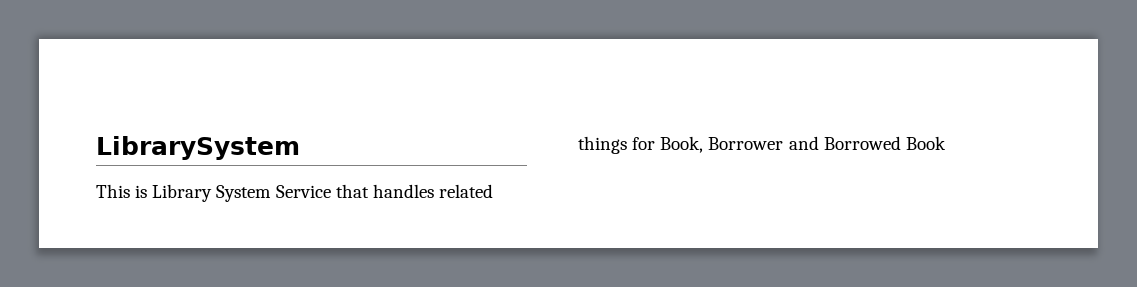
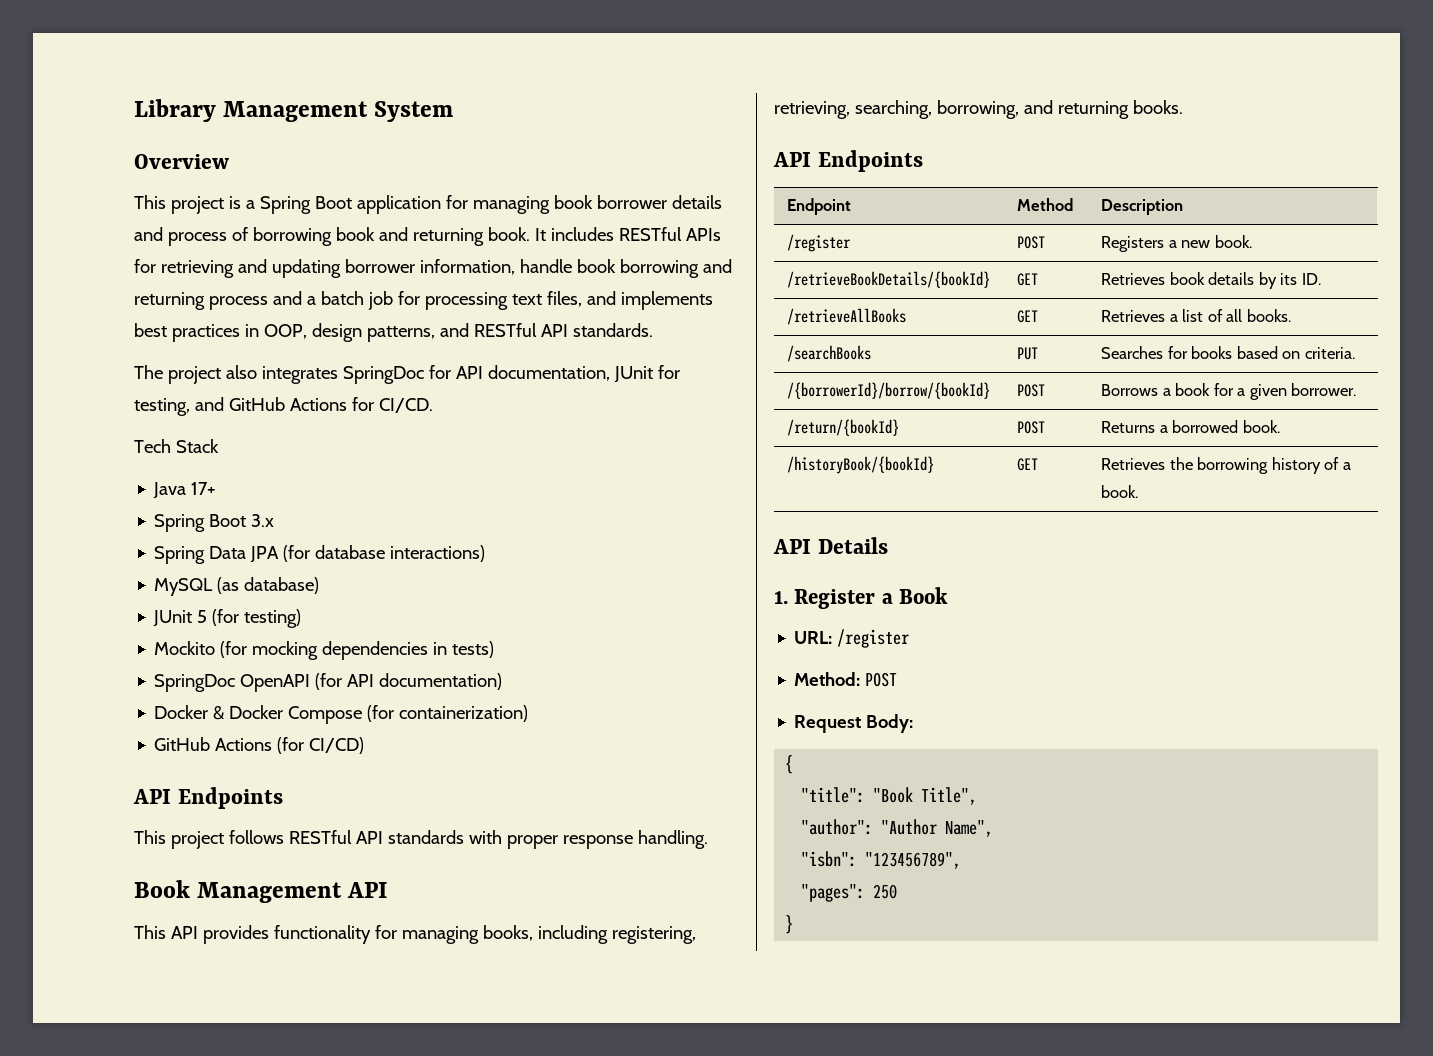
[96,136,300,160] [96,184,493,202] [578,136,946,154] LibrarySystem // This is Library System Service that handles related things for Book, Borrower and Borrowed Book -> [134,99,454,122] [134,154,229,169] [134,195,722,214] [134,227,721,246] [134,259,732,278] [134,291,713,310] [134,323,653,342] [134,365,680,384] [134,397,433,416] [134,439,219,453] [153,482,217,499] [154,514,275,532] [154,545,486,564] [154,577,320,596] [153,609,302,628] [154,641,495,660] [154,673,503,692] [154,705,529,724] [154,737,365,754] [133,787,283,809] [134,830,708,849] [134,880,388,903] [134,925,696,944] [774,100,1183,119] [773,150,923,172] [787,198,852,215] [1017,198,1074,211] [1101,199,1184,215] [787,234,852,252] [1017,236,1046,249] [1101,235,1252,252] [787,271,991,288] [1017,273,1039,286] [1101,272,1321,289] [787,308,907,325] [1017,310,1039,323] [1101,309,1291,322] [787,345,872,362] [1017,347,1039,360] [1101,346,1355,359] [787,382,991,399] [1017,384,1046,397] [1101,383,1357,400] [787,419,900,436] [1017,421,1046,434] [1101,420,1280,433] [787,456,935,474] [1017,458,1039,471] [1101,457,1351,474] [1101,485,1139,498] [773,537,888,554] [774,587,949,609] [794,629,910,648] [794,672,898,687] [794,714,914,733] [785,755,794,774] [801,787,978,805] [801,819,994,837] [801,851,962,869] [801,884,898,902] [785,915,794,934] Library Management System // Overview // This project is a Spring Boot application for managing book borrower details and process of borrowing book and returning book. It includes RESTful APIs for retrieving and updating borrower information, handle book borrowing and returning process and a batch job for processing text files, and implements best practices in OOP, design patterns, and RESTful API standards. // The project also integrates SpringDoc for API documentation, JUnit for testing, and GitHub Actions for CI/CD. // Tech Stack // Java 17+ // Spring Boot 3.x // Spring Data JPA (for database interactions) // MySQL (as database) // JUnit 5 (for testing) // Mockito (for mocking dependencies in tests) // SpringDoc OpenAPI (for API documentation) // Docker & Docker Compose (for containerization) // GitHub Actions (for CI/CD) // API Endpoints // This project follows RESTful API standards with proper response handling. // Book Management API // This API provides functionality for managing books, including registering, retrieving, searching, borrowing, and returning books. // API Endpoints // Endpoint | Method | Description // /register | POST | Registers a new book. // /retrieveBookDetails/{bookId} | GET | Retrieves book details by its ID. // /retrieveAllBooks | GET | Retrieves a list of all books. // /searchBooks | PUT | Searches for books based on criteria. // /{borrowerId}/borrow/{bookId} | POST | Borrows a book for a given borrower. // /return/{bookId} | POST | Returns a borrowed book. // /historyBook/{bookId} | GET | Retrieves the borrowing history of a book. // API Details // 1. Register a Book // URL: /register // Method: POST // Request Body: // { // "title": "Book Title", // "author": "Author Name", // "isbn": "123456789", // "pages": 250 // }

